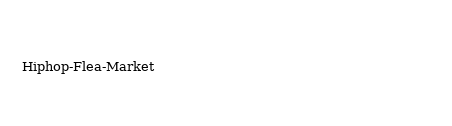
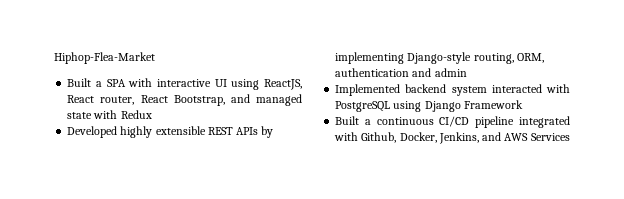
(155, 67) none -> [67,78,302,90] [67,94,302,106] [67,110,152,119] [67,126,274,138] [335,52,544,64] [335,68,467,77] [335,84,570,96] [335,100,523,112] [335,116,570,128] [334,132,570,144] // Built a SPA with interactive UI using ReactJS, React router, React Bootstrap, and managed state with Redux // Developed highly extensible REST APIs by implementing Django-style routing, ORM, authentication and admin // Implemented backend system interacted with PostgreSQL using Django Framework // Built a continuous CI/CD pipeline integrated with Github, Docker, Jenkins, and AWS Services

